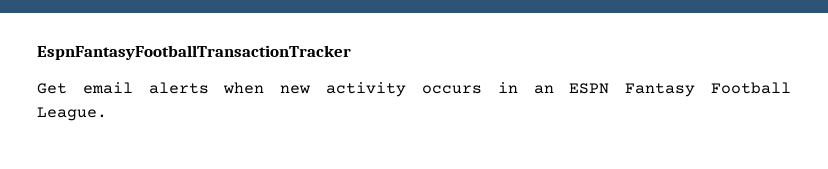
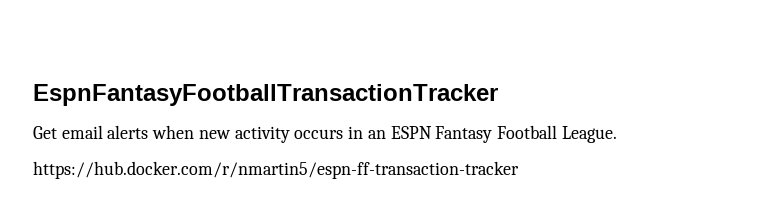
(107, 114) none -> [33,161,519,179] // https://hub.docker.com/r/nmartin5/espn-ff-transaction-tracker

